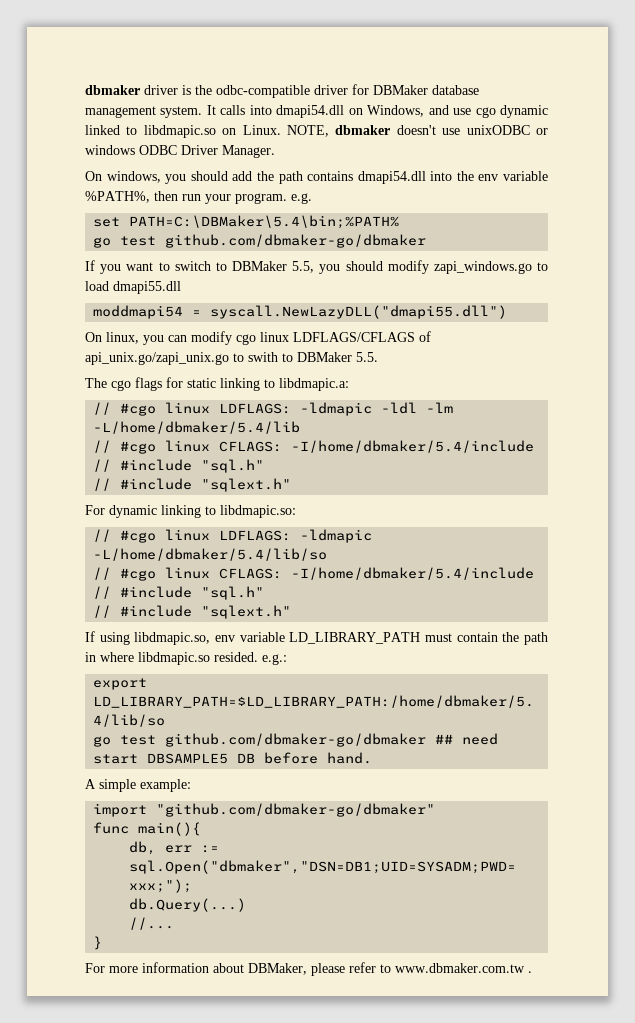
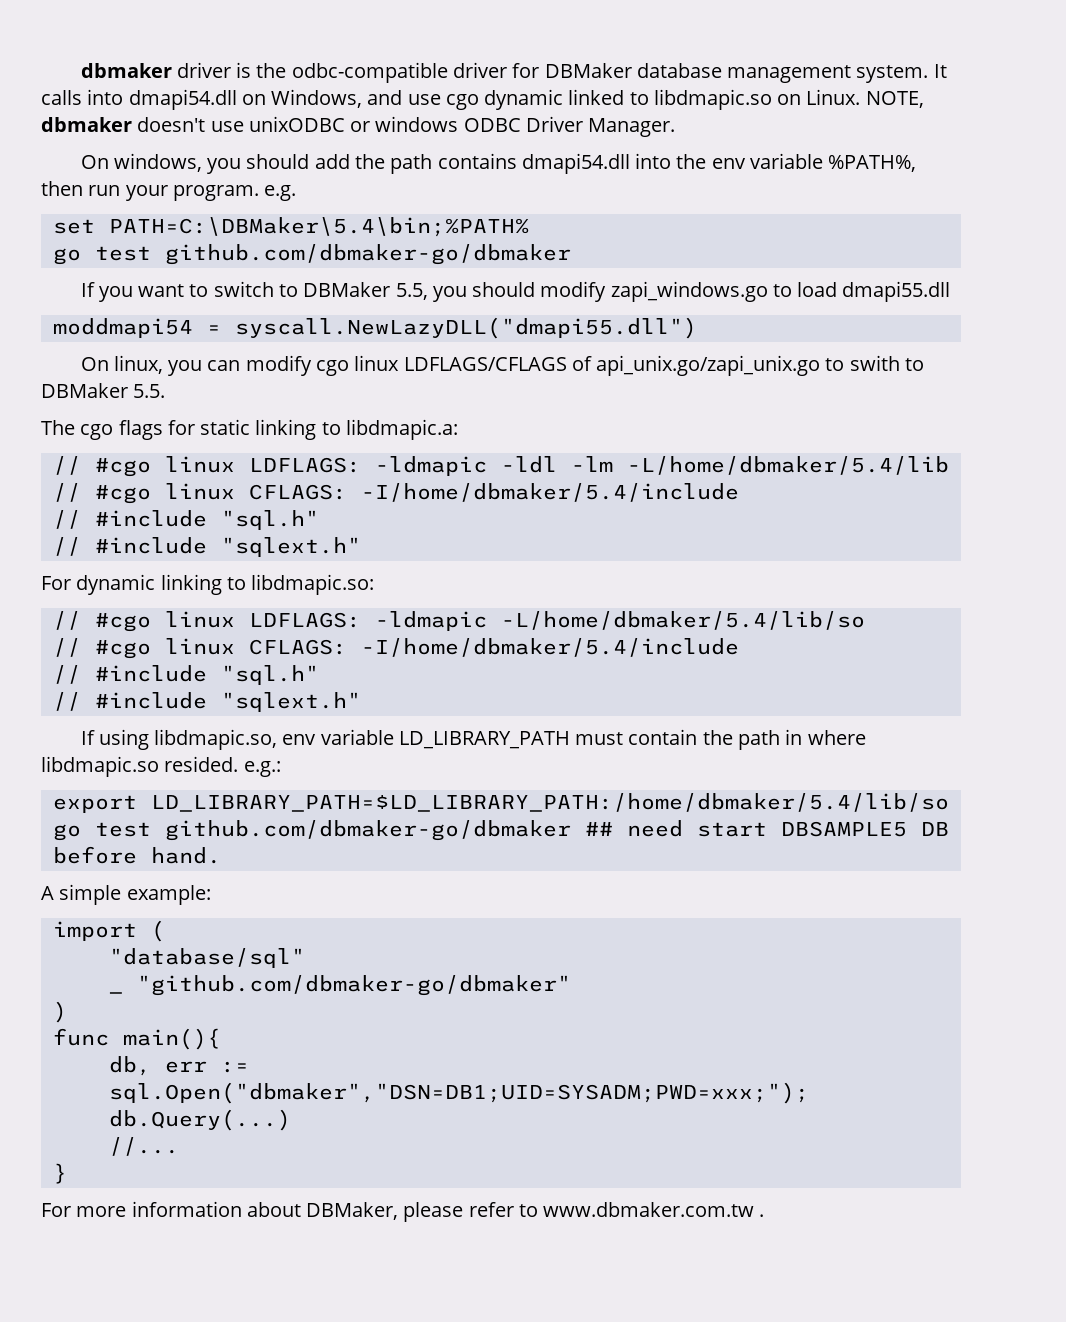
(148, 810) none -> [150,920,165,942] [108,948,305,968] [108,991,123,994] ( // "database/sql" // _
(436, 810) none -> [52,1001,67,1023] // )

